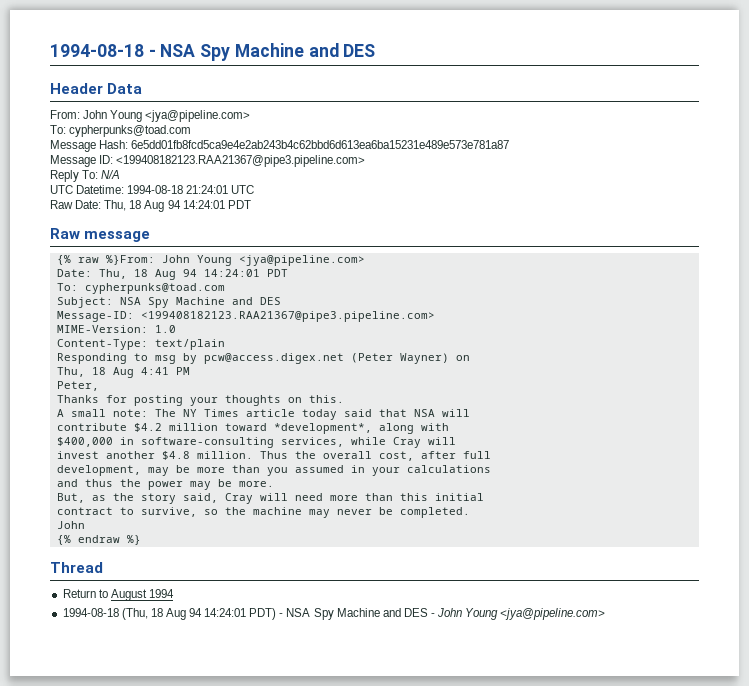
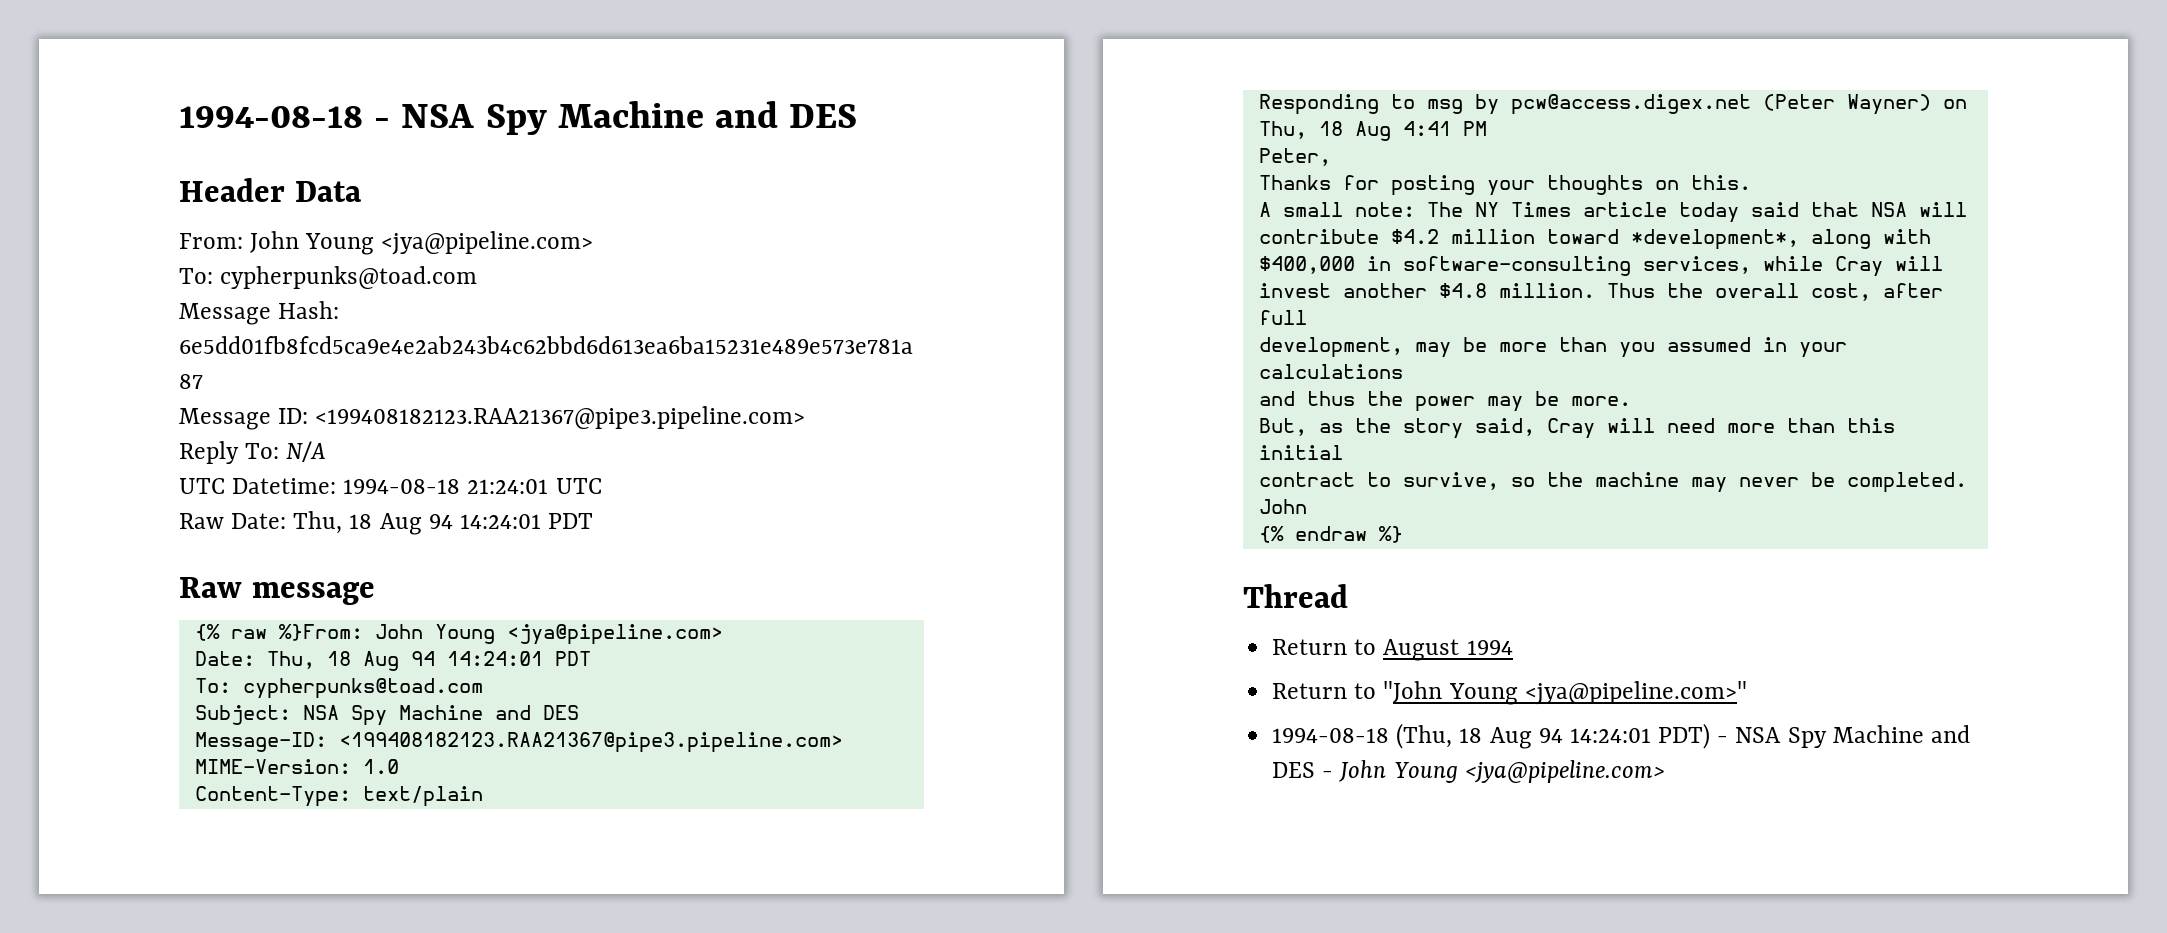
(174, 593) none -> [1272,681,1747,705] // Return to "John Young <jya@pipeline.com>"

